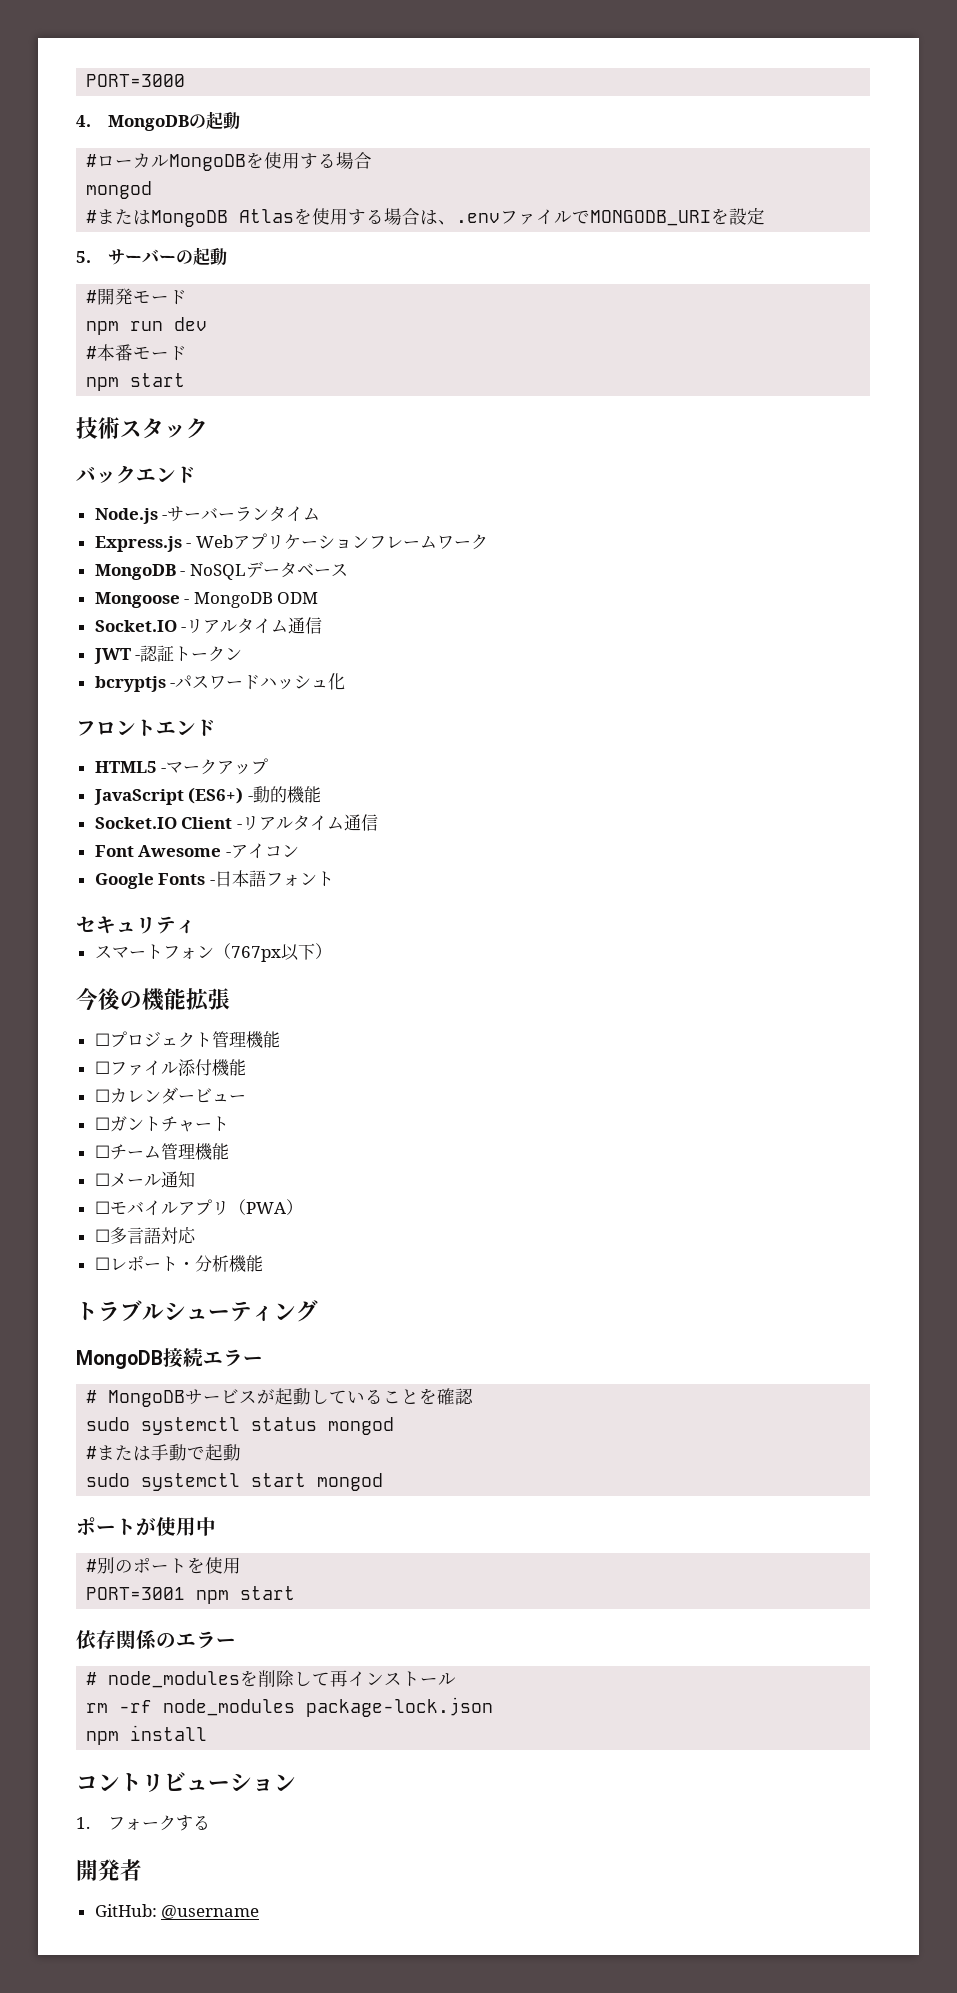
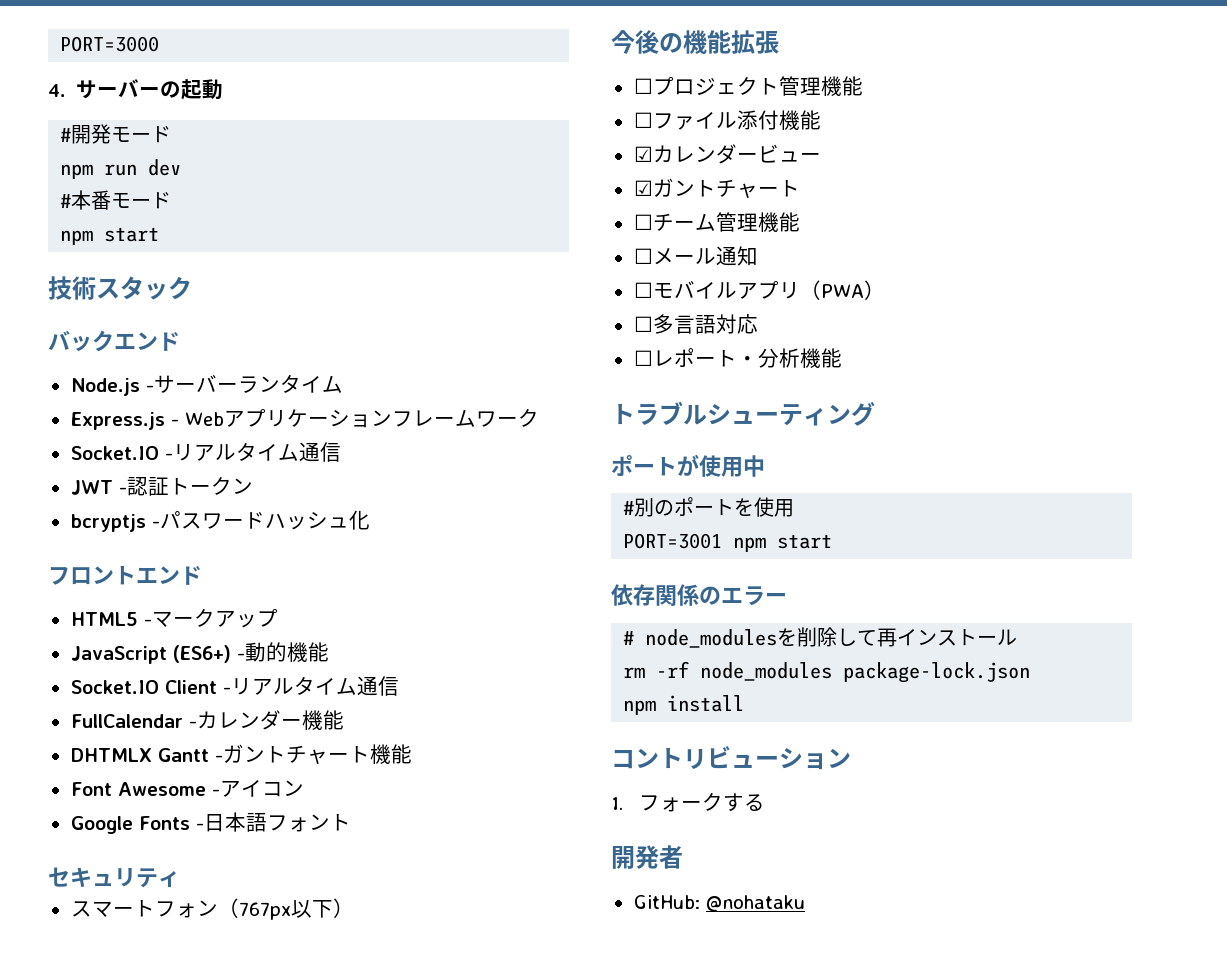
[107,111,240,131] [86,152,373,171] [86,181,153,199] [86,207,766,227] [76,251,91,263] MongoDBの起動 // #ローカルMongoDBを使用する場合 // mongod // #またはMongoDB Atlasを使用する場合は、.envファイルでMONGODB_URIを設定 // 5. -> (66, 90) none
[94,561,348,580] [94,592,319,608] // MongoDB - NoSQLデータベース // Mongoose - MongoDB ODM -> (539, 417) none
(378, 822) none -> [70,710,344,730] [70,744,412,764] // FullCalendar -カレンダー機能 // DHTMLX Gantt -ガントチャート機能
[94,1089,110,1102] ☐ -> [633,146,653,162] ☑
[94,1117,110,1130] ☐ -> [633,180,653,196] ☑
[76,1348,263,1369] [86,1388,475,1407] [86,1417,395,1435] [86,1444,242,1461] [86,1473,384,1491] // MongoDB接続エラー // # MongoDBサービスが起動していることを確認 // sudo systemctl status mongod // #または手動で起動 // sudo systemctl start mongod -> (875, 413) none
[161,1905,260,1919] @username -> [705,895,805,912] @nohataku

